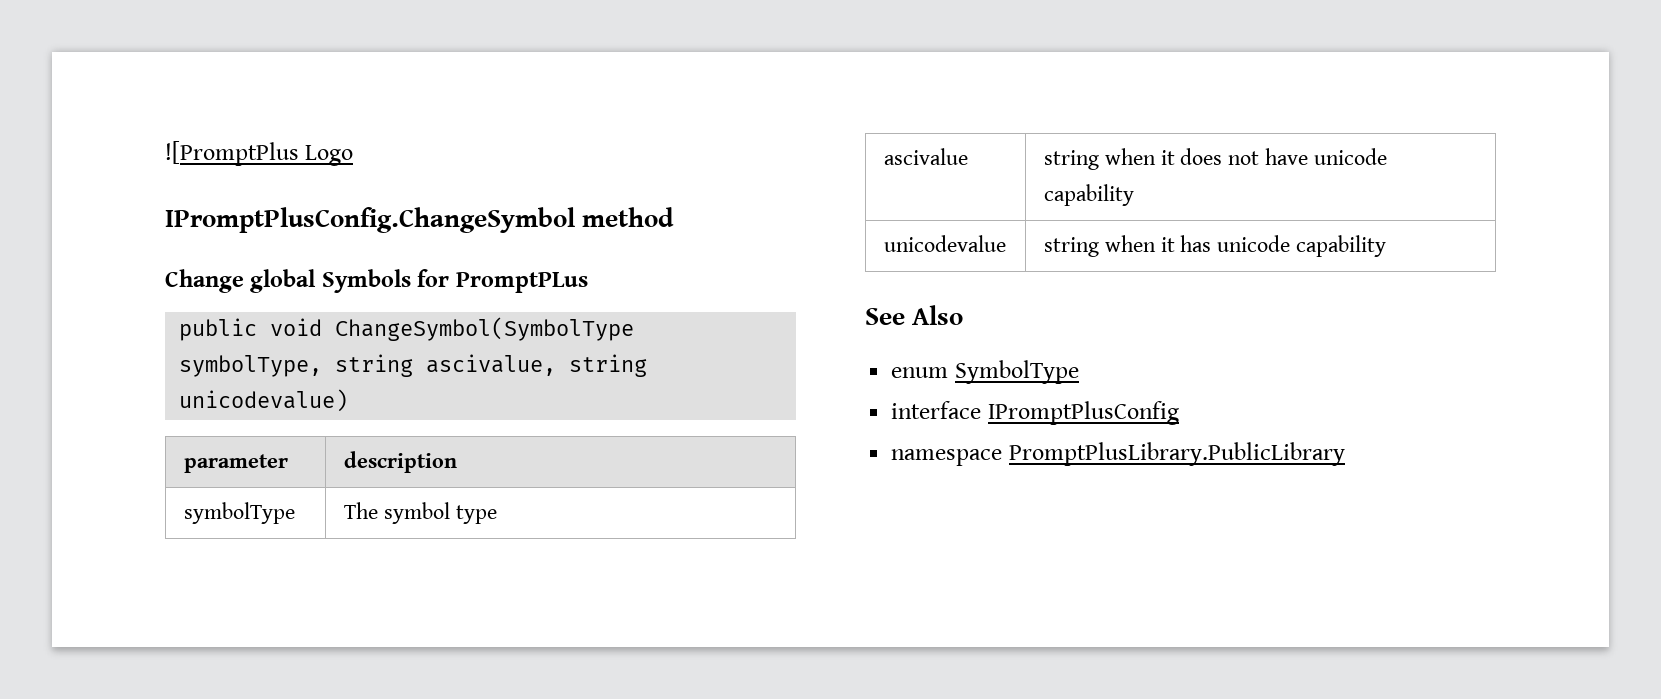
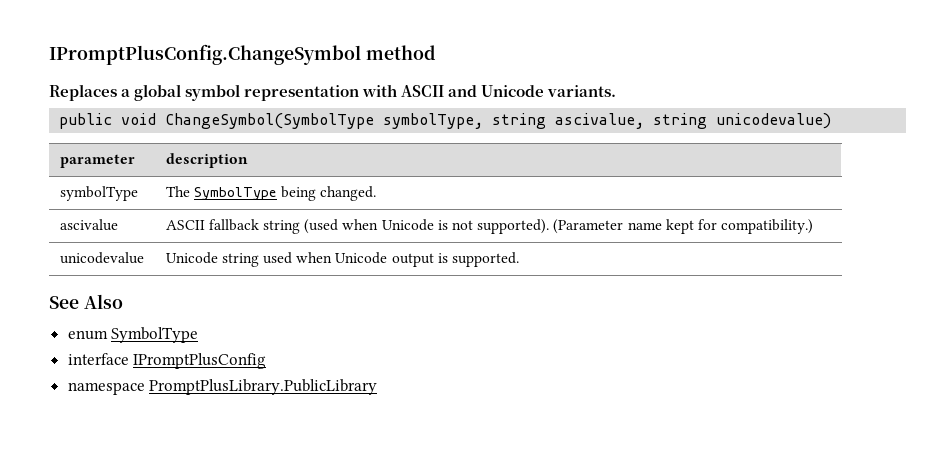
[165,141,354,166] ![PromptPlus Logo // -> (49, 54) none
[165,269,588,293] Change global Symbols for PromptPLus -> [49,84,617,101] Replaces a global symbol representation with ASCII and Unicode variants.
[383,502,497,524] [883,148,968,165] [1043,148,1387,170] [1043,184,1134,206] [883,235,1006,252] [1043,235,1386,257] symbol type // ascivalue | string when it does not have unicode capability // unicodevalue | string when it has unicode capability -> [193,186,377,201] [59,219,118,231] [165,219,814,234] [59,252,144,264] [165,252,520,267] SymbolType being changed. // ascivalue | ASCII fallback string (used when Unicode is not supported). (Parameter name kept for compatibility.) // unicodevalue | Unicode string used when Unicode output is supported.

